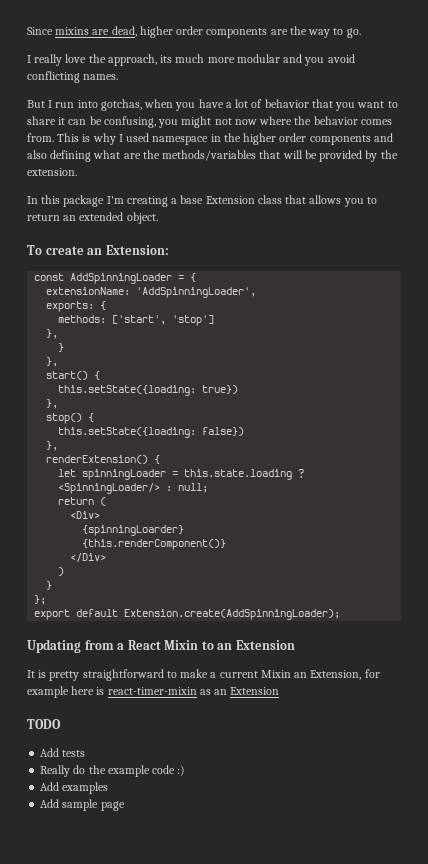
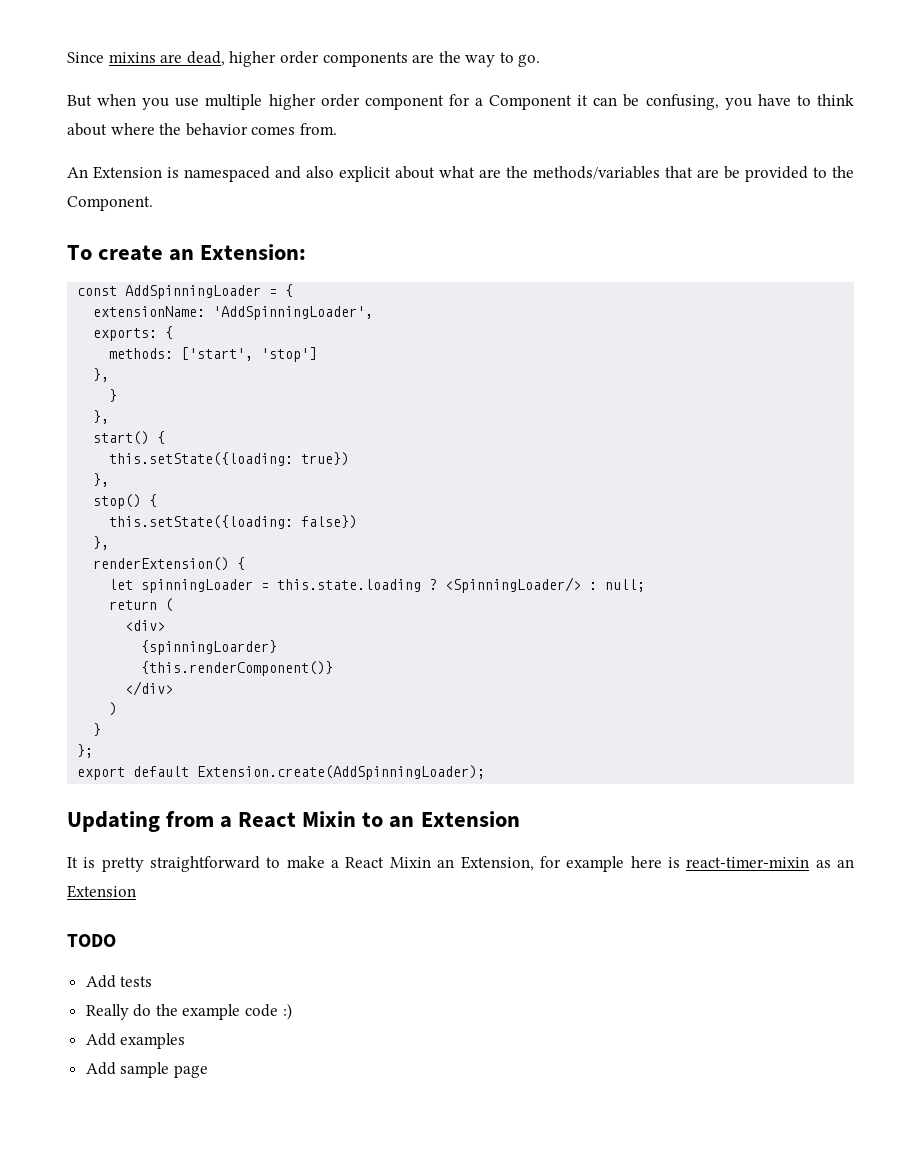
[27,54,355,66] [27,71,119,83] [27,99,398,111] [27,116,56,125] I really love the approach, its much more modular and you avoid conflicting names. // But I run into gotchas, when you have a lot of behavior that you want to share -> [67,94,573,110] But when you use multiple higher order component for a Component
[181,116,257,128] might not now -> [757,94,854,106] [67,123,107,136] have to think about
[57,133,393,145] [27,150,92,162] This is why I used namespace in the higher order components and also defining -> [67,166,435,182] // An Extension is namespaced and also explicit about
[282,150,303,159] will -> [697,169,719,178] are
[365,150,398,162] [27,168,77,176] [27,195,377,207] [27,212,158,224] by the extension. // In this package I'm creating a base Extension class that allows you to return an extended object. -> [813,166,854,178] [67,196,153,211] to the Component.
[70,511,101,519] <Div> -> [125,620,166,631] <div>
[70,553,107,562] </Div> -> [125,681,174,696] </div>
[219,671,258,678] current -> [345,857,385,868] React

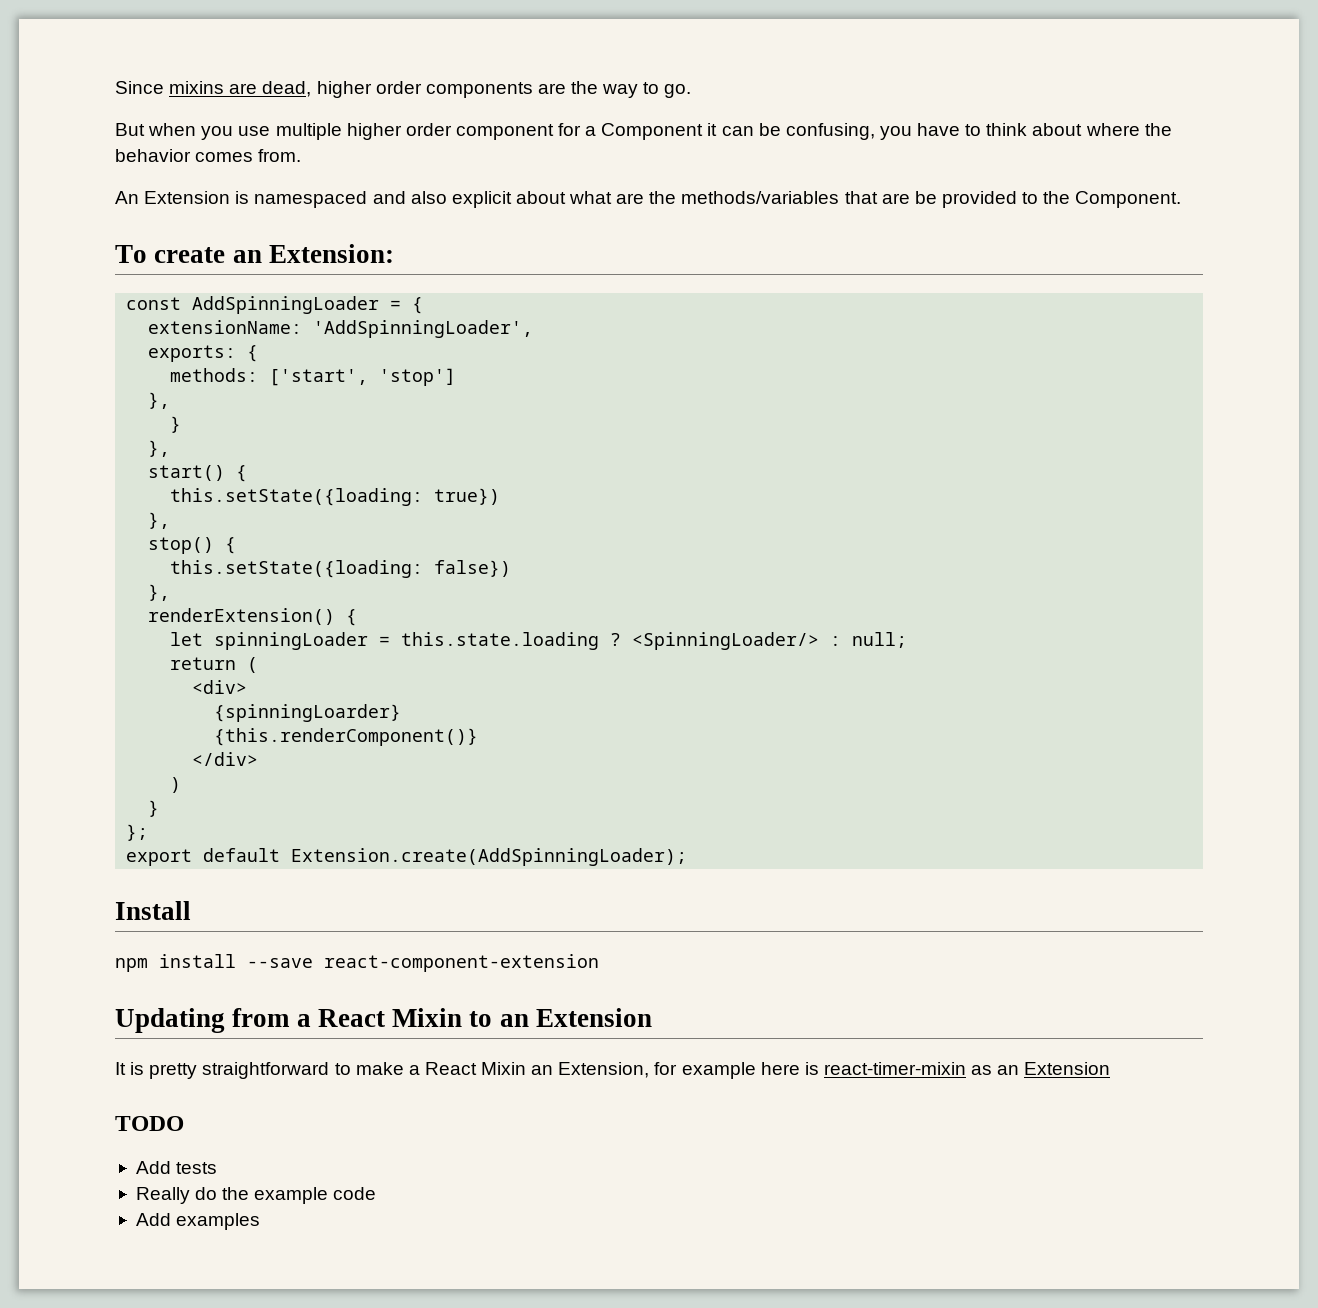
(486, 772) none -> [115,901,191,920] [115,954,599,972] // Install // npm install --save react-component-extension
[282,1003,292,1020] :) -> (377, 1193) none
[85,1062,208,1078] // Add sample page -> (261, 1221) none

